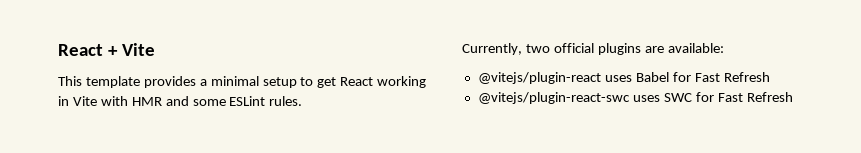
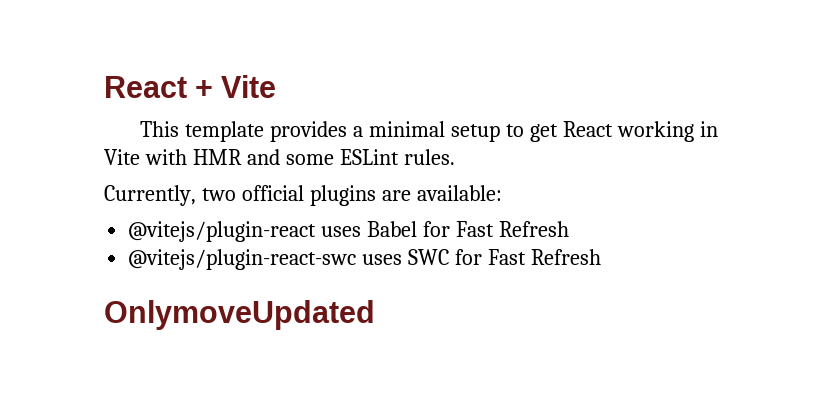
(793, 97) none -> [104,300,375,330] // OnlymoveUpdated

